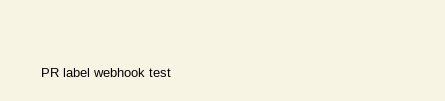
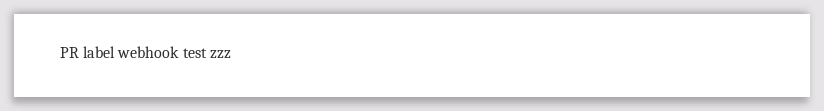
(171, 72) none -> [209,50,231,59] zzz

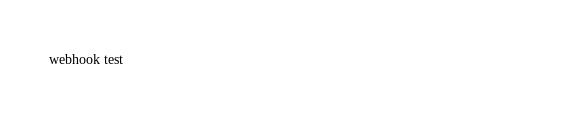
[60,46,116,58] PR label -> (49, 59) none
[209,50,231,59] zzz -> (123, 59) none

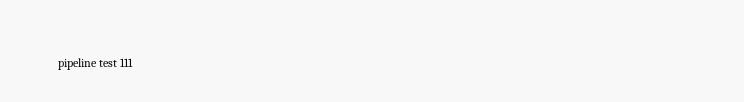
[49,54,123,64] webhook test -> [58,58,134,70] pipeline test 111

